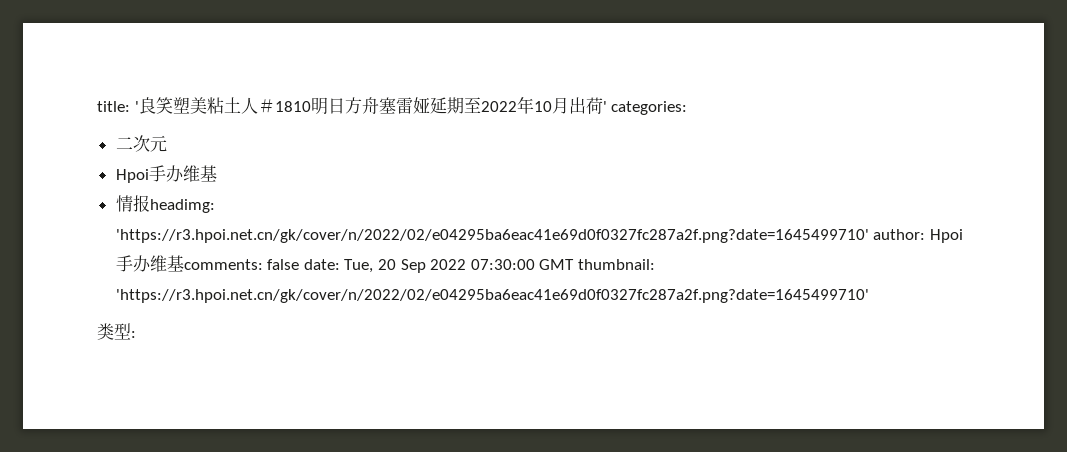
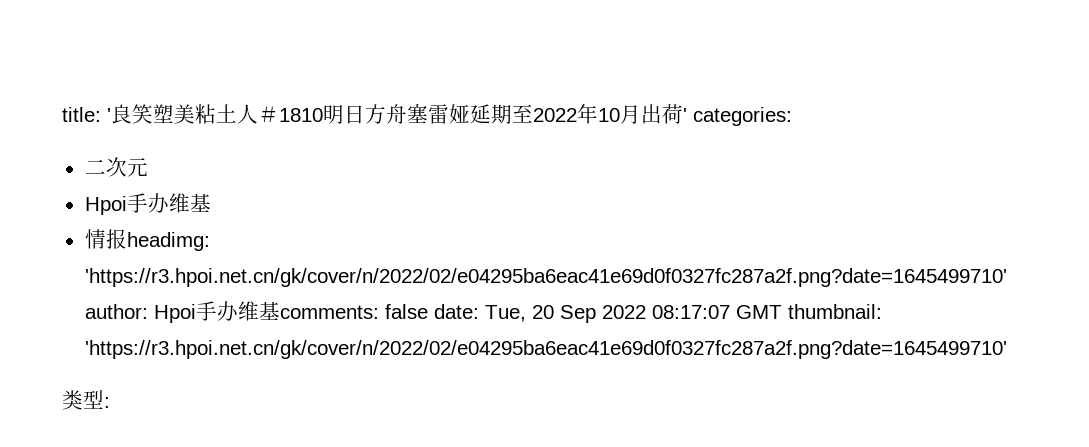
[470,259,535,270] 07:30:00 -> [651,305,730,319] 08:17:07

